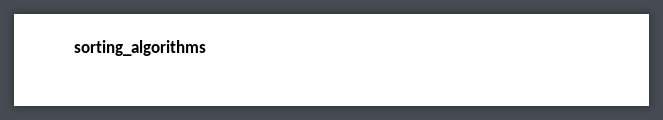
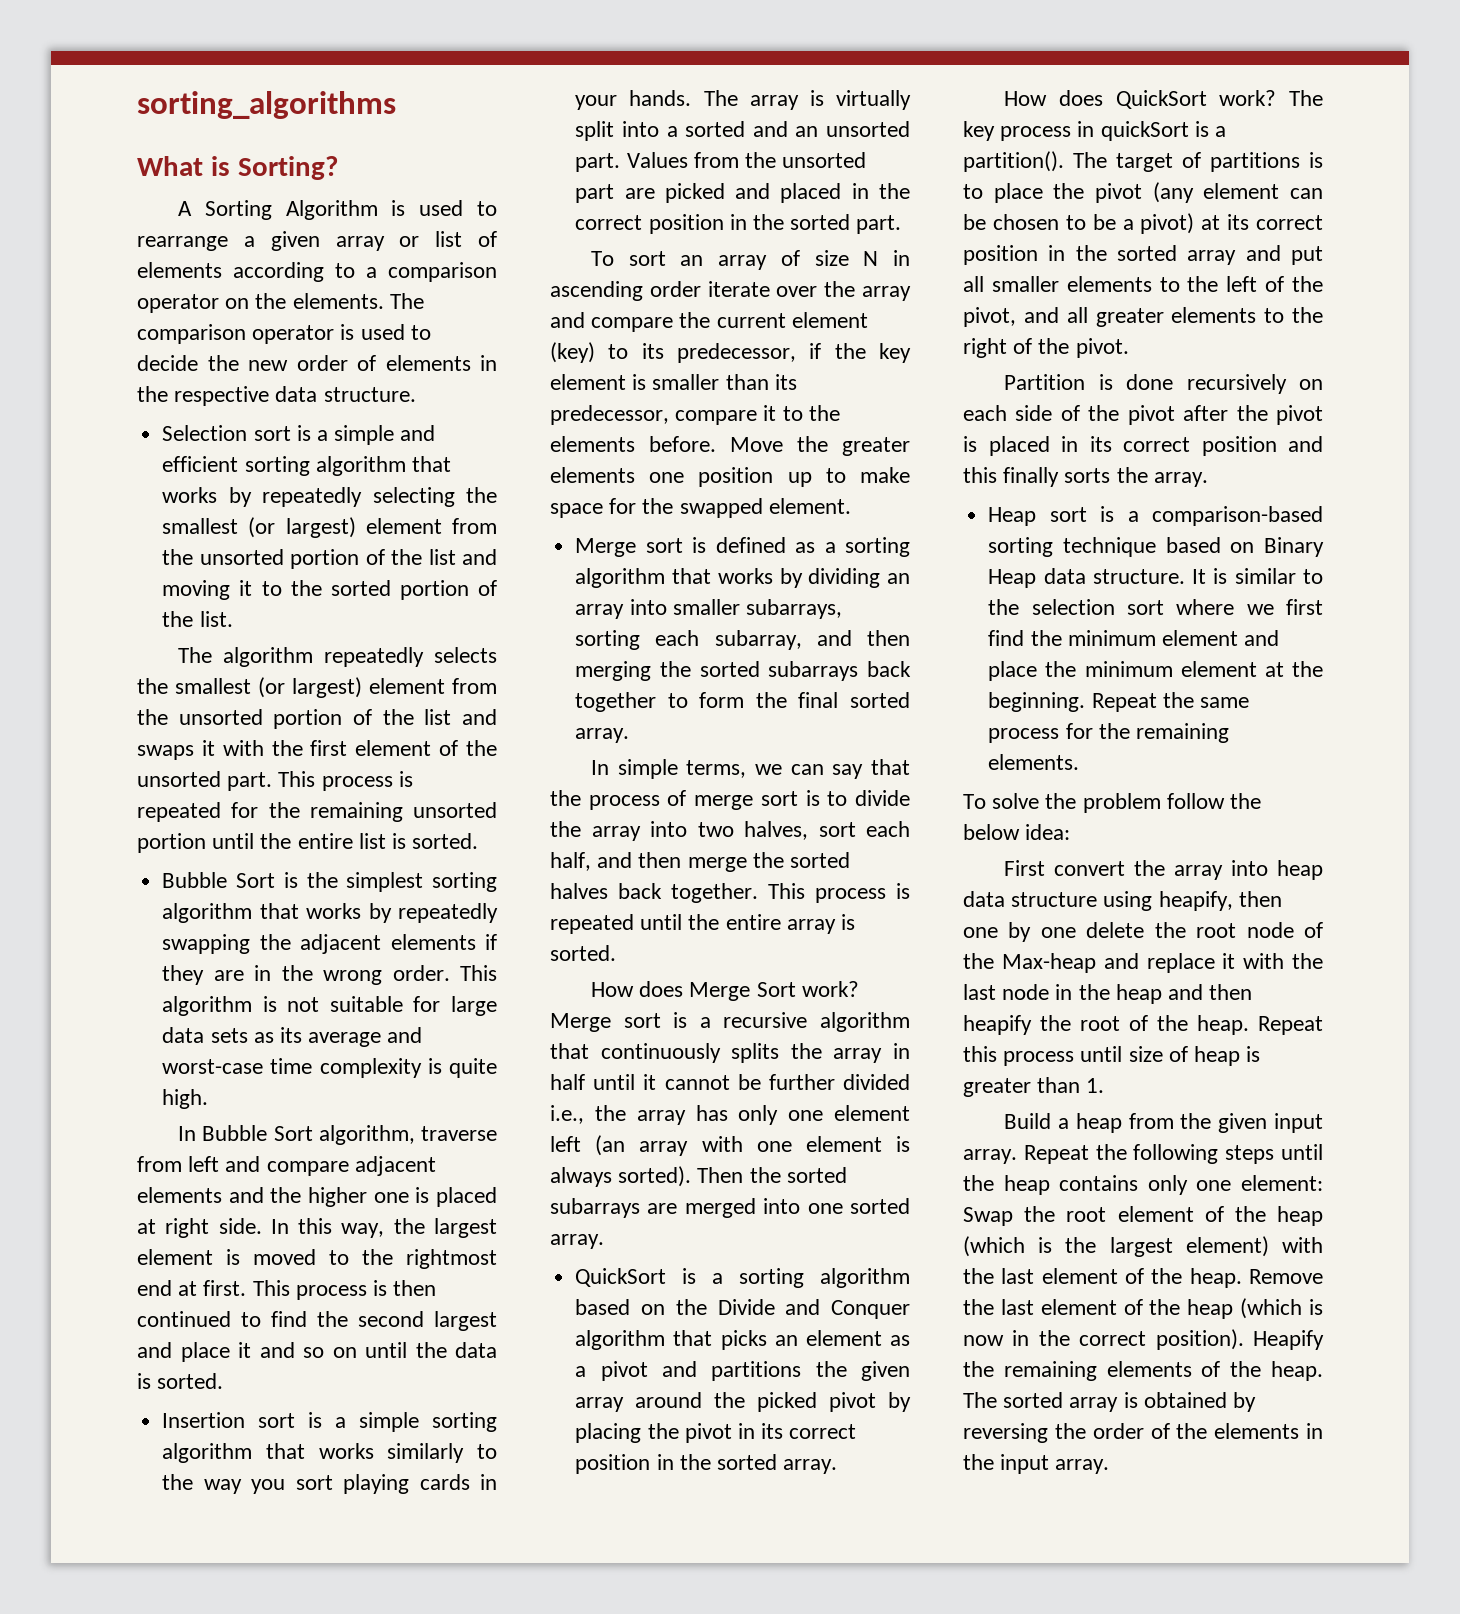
(206, 48) none -> [137,156,338,180] [178,200,498,220] [137,231,497,251] [137,262,497,282] [137,293,424,313] [137,324,431,344] [137,355,497,371] [137,386,416,406] [162,425,436,445] [162,456,451,476] [162,487,497,507] [162,517,497,538] [162,549,497,569] [162,580,497,600] [162,611,233,627] [178,647,497,667] [137,677,497,698] [137,709,497,729] [137,740,497,760] [137,771,413,791] [137,802,497,822] [137,833,479,853] [162,872,497,892] [162,903,498,923] [162,934,497,954] [162,965,497,985] [162,996,497,1016] [162,1027,423,1047] [162,1058,497,1078] [162,1089,209,1109] [178,1125,497,1145] [137,1156,436,1176] [137,1187,497,1207] [137,1218,497,1238] [137,1249,497,1269] [137,1280,437,1300] [137,1311,497,1331] [137,1342,497,1362] [137,1373,224,1389] [162,1412,497,1432] [162,1443,497,1463] [162,1474,497,1494] [575,90,911,110] [575,121,910,141] [575,152,867,172] [575,183,910,203] [575,214,902,234] [591,250,910,270] [550,281,911,301] [550,312,868,332] [550,342,911,363] [550,374,797,390] [550,405,840,425] [550,436,910,456] [550,467,910,487] [550,498,851,518] [575,537,910,557] [575,568,910,588] [575,599,842,619] [575,630,910,650] [575,661,911,681] [575,692,910,712] [575,728,630,743] [591,759,910,779] [550,790,910,810] [550,821,910,841] [550,852,851,872] [550,883,910,903] [550,914,856,934] [550,945,616,961] [591,981,859,1001] [550,1012,910,1032] [550,1043,910,1063] [550,1074,910,1090] [550,1105,910,1125] [550,1135,910,1156] [550,1166,847,1187] [550,1198,910,1218] [550,1234,604,1249] [575,1268,910,1288] [575,1299,910,1319] [575,1330,910,1350] [575,1361,910,1381] [575,1392,911,1412] [575,1423,857,1443] [575,1454,838,1474] [1004,90,1323,109] [963,121,1227,141] [963,151,1323,172] [963,182,1323,203] [963,213,1323,234] [963,245,1323,265] [963,276,1323,292] [963,307,1323,327] [963,338,1129,358] [1004,374,1323,394] [963,405,1323,425] [963,436,1323,456] [963,467,1208,487] [988,506,1323,526] [988,537,1324,557] [988,568,1323,588] [988,599,1323,615] [988,630,1280,646] [988,661,1323,681] [988,692,1249,712] [988,723,1229,743] [988,754,1080,770] [963,793,1262,813] [963,824,1071,840] [1004,860,1323,880] [963,891,1282,911] [963,922,1323,942] [963,953,1323,973] [963,984,1253,1004] [963,1015,1323,1035] [963,1046,1261,1066] [963,1077,1105,1097] [1004,1113,1323,1133] [963,1144,1323,1164] [963,1175,1323,1195] [963,1206,1323,1226] [963,1236,1323,1257] [963,1268,1323,1288] [963,1298,1323,1319] [963,1329,1324,1350] [963,1361,1323,1381] [963,1392,1257,1412] [963,1423,1323,1443] [963,1454,1110,1474] // What is Sorting? // A Sorting Algorithm is used to rearrange a given array or list of elements according to a comparison operator on the elements. The comparison operator is used to decide the new order of elements in the respective data structure. // Selection sort is a simple and efficient sorting algorithm that works by repeatedly selecting the smallest (or largest) element from the unsorted portion of the list and moving it to the sorted portion of the list. // The algorithm repeatedly selects the smallest (or largest) element from the unsorted portion of the list and swaps it with the first element of the unsorted part. This process is repeated for the remaining unsorted portion until the entire list is sorted. // Bubble Sort is the simplest sorting algorithm that works by repeatedly swapping the adjacent elements if they are in the wrong order. This algorithm is not suitable for large data sets as its average and worst-case time complexity is quite high. // In Bubble Sort algorithm, traverse from left and compare adjacent elements and the higher one is placed at right side. In this way, the largest element is moved to the rightmost end at first. This process is then continued to find the second largest and place it and so on until the data is sorted. // Insertion sort is a simple sorting algorithm that works similarly to the way you sort playing cards in your hands. The array is virtually split into a sorted and an unsorted part. Values from the unsorted part are picked and placed in the correct position in the sorted part. // To sort an array of size N in ascending order iterate over the array and compare the current element (key) to its predecessor, if the key element is smaller than its predecessor, compare it to the elements before. Move the greater elements one position up to make space for the swapped element. // Merge sort is defined as a sorting algorithm that works by dividing an array into smaller subarrays, sorting each subarray, and then merging the sorted subarrays back together to form the final sorted array. // In simple terms, we can say that the process of merge sort is to divide the array into two halves, sort each half, and then merge the sorted halves back together. This process is repeated until the entire array is sorted. // How does Merge Sort work? Merge sort is a recursive algorithm that continuously splits the array in half until it cannot be further divided i.e., the array has only one element left (an array with one element is always sorted). Then the sorted subarrays are merged into one sorted array. // QuickSort is a sorting algorithm based on the Divide and Conquer algorithm that picks an element as a pivot and partitions the given array around the picked pivot by placing the pivot in its correct position in the sorted array. // How does QuickSort work? The key process in quickSort is a partition(). The target of partitions is to place the pivot (any element can be chosen to be a pivot) at its correct position in the sorted array and put all smaller elements to the left of the pivot, and all greater elements to the right of the pivot. // Partition is done recursively on each side of the pivot after the pivot is placed in its correct position and this finally sorts the array. // Heap sort is a comparison-based sorting technique based on Binary Heap data structure. It is similar to the selection sort where we first find the minimum element and place the minimum element at the beginning. Repeat the same process for the remaining elements. // To solve the problem follow the below idea: // First convert the array into heap data structure using heapify, then one by one delete the root node of the Max-heap and replace it with the last node in the heap and then heapify the root of the heap. Repeat this process until size of heap is greater than 1. // Build a heap from the given input array. Repeat the following steps until the heap contains only one element: Swap the root element of the heap (which is the largest element) with the last element of the heap. Remove the last element of the heap (which is now in the correct position). Heapify the remaining elements of the heap. The sorted array is obtained by reversing the order of the elements in the input array.

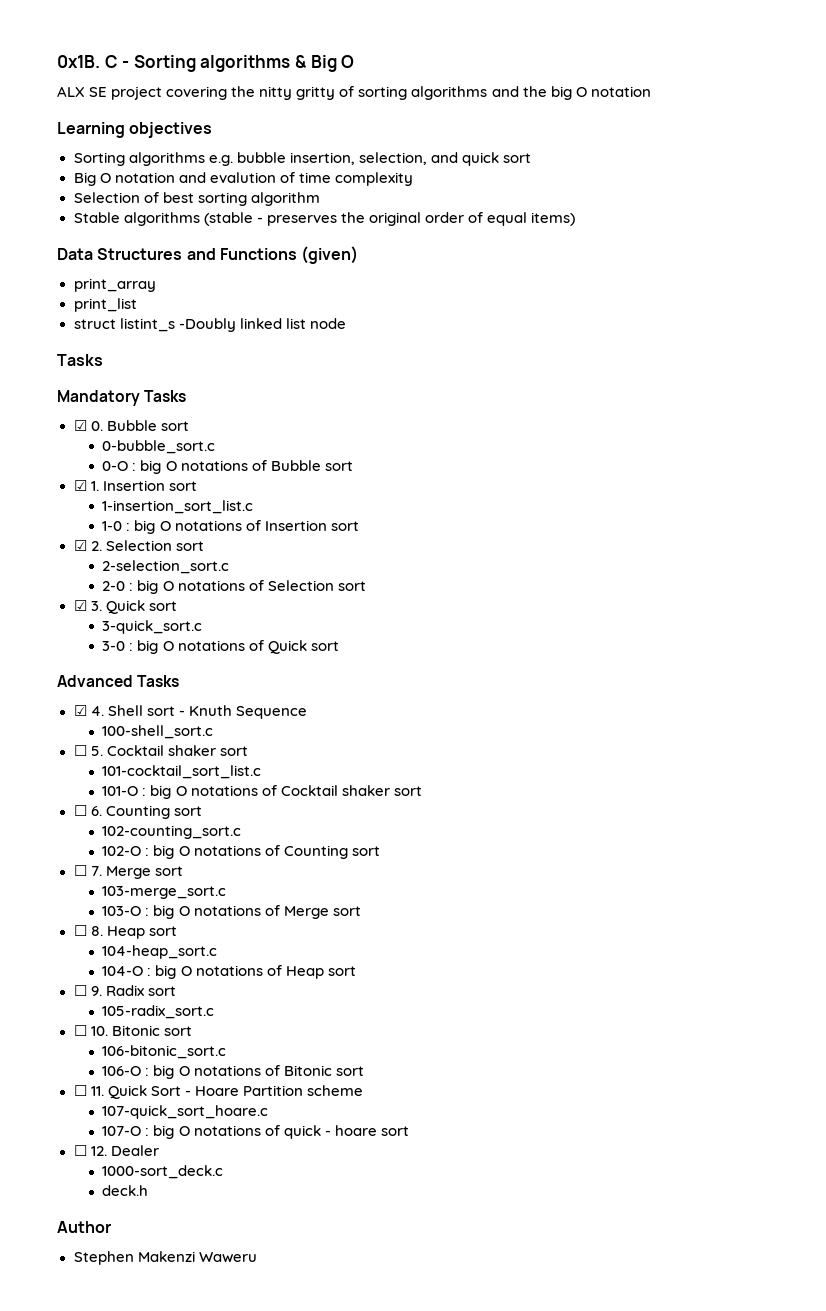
[137,91,396,119] [137,156,338,180] [178,200,498,220] [137,231,497,251] [137,262,497,282] [137,293,424,313] [137,324,431,344] [137,355,497,371] [137,386,416,406] [162,425,436,445] [162,456,451,476] [162,487,497,507] [162,517,497,538] [162,549,497,569] [162,580,497,600] [162,611,233,627] [178,647,497,667] [137,677,497,698] [137,709,497,729] [137,740,497,760] [137,771,413,791] [137,802,497,822] [137,833,479,853] [162,872,497,892] [162,903,498,923] [162,934,497,954] [162,965,497,985] [162,996,497,1016] [162,1027,423,1047] [162,1058,497,1078] [162,1089,209,1109] [178,1125,497,1145] [137,1156,436,1176] [137,1187,497,1207] [137,1218,497,1238] [137,1249,497,1269] [137,1280,437,1300] [137,1311,497,1331] [137,1342,497,1362] [137,1373,224,1389] [162,1412,497,1432] [162,1443,497,1463] [162,1474,497,1494] [575,90,911,110] [575,121,910,141] [575,152,867,172] [575,183,910,203] [575,214,902,234] [591,250,910,270] [550,281,911,301] [550,312,868,332] [550,342,911,363] [550,374,797,390] [550,405,840,425] [550,436,910,456] [550,467,910,487] [550,498,851,518] [575,537,910,557] [575,568,910,588] [575,599,842,619] [575,630,910,650] [575,661,911,681] [575,692,910,712] [575,728,630,743] [591,759,910,779] [550,790,910,810] [550,821,910,841] [550,852,851,872] [550,883,910,903] [550,914,856,934] [550,945,616,961] [591,981,859,1001] [550,1012,910,1032] [550,1043,910,1063] [550,1074,910,1090] [550,1105,910,1125] [550,1135,910,1156] [550,1166,847,1187] [550,1198,910,1218] [550,1234,604,1249] [575,1268,910,1288] [575,1299,910,1319] [575,1330,910,1350] [575,1361,910,1381] [575,1392,911,1412] [575,1423,857,1443] [575,1454,838,1474] [1004,90,1323,109] [963,121,1227,141] [963,151,1323,172] [963,182,1323,203] [963,213,1323,234] [963,245,1323,265] [963,276,1323,292] [963,307,1323,327] [963,338,1129,358] [1004,374,1323,394] [963,405,1323,425] [963,436,1323,456] [963,467,1208,487] [988,506,1323,526] [988,537,1324,557] [988,568,1323,588] [988,599,1323,615] [988,630,1280,646] [988,661,1323,681] [988,692,1249,712] [988,723,1229,743] [988,754,1080,770] [963,793,1262,813] [963,824,1071,840] [1004,860,1323,880] [963,891,1282,911] [963,922,1323,942] [963,953,1323,973] [963,984,1253,1004] [963,1015,1323,1035] [963,1046,1261,1066] [963,1077,1105,1097] [1004,1113,1323,1133] [963,1144,1323,1164] [963,1175,1323,1195] [963,1206,1323,1226] [963,1236,1323,1257] [963,1268,1323,1288] [963,1298,1323,1319] [963,1329,1324,1350] [963,1361,1323,1381] [963,1392,1257,1412] [963,1423,1323,1443] [963,1454,1110,1474] sorting_algorithms // What is Sorting? // A Sorting Algorithm is used to rearrange a given array or list of elements according to a comparison operator on the elements. The comparison operator is used to decide the new order of elements in the respective data structure. // Selection sort is a simple and efficient sorting algorithm that works by repeatedly selecting the smallest (or largest) element from the unsorted portion of the list and moving it to the sorted portion of the list. // The algorithm repeatedly selects the smallest (or largest) element from the unsorted portion of the list and swaps it with the first element of the unsorted part. This process is repeated for the remaining unsorted portion until the entire list is sorted. // Bubble Sort is the simplest sorting algorithm that works by repeatedly swapping the adjacent elements if they are in the wrong order. This algorithm is not suitable for large data sets as its average and worst-case time complexity is quite high. // In Bubble Sort algorithm, traverse from left and compare adjacent elements and the higher one is placed at right side. In this way, the largest element is moved to the rightmost end at first. This process is then continued to find the second largest and place it and so on until the data is sorted. // Insertion sort is a simple sorting algorithm that works similarly to the way you sort playing cards in your hands. The array is virtually split into a sorted and an unsorted part. Values from the unsorted part are picked and placed in the correct position in the sorted part. // To sort an array of size N in ascending order iterate over the array and compare the current element (key) to its predecessor, if the key element is smaller than its predecessor, compare it to the elements before. Move the greater elements one position up to make space for the swapped element. // Merge sort is defined as a sorting algorithm that works by dividing an array into smaller subarrays, sorting each subarray, and then merging the sorted subarrays back together to form the final sorted array. // In simple terms, we can say that the process of merge sort is to divide the array into two halves, sort each half, and then merge the sorted halves back together. This process is repeated until the entire array is sorted. // How does Merge Sort work? Merge sort is a recursive algorithm that continuously splits the array in half until it cannot be further divided i.e., the array has only one element left (an array with one element is always sorted). Then the sorted subarrays are merged into one sorted array. // QuickSort is a sorting algorithm based on the Divide and Conquer algorithm that picks an element as a pivot and partitions the given array around the picked pivot by placing the pivot in its correct position in the sorted array. // How does QuickSort work? The key process in quickSort is a partition(). The target of partitions is to place the pivot (any element can be chosen to be a pivot) at its correct position in the sorted array and put all smaller elements to the left of the pivot, and all greater elements to the right of the pivot. // Partition is done recursively on each side of the pivot after the pivot is placed in its correct position and this finally sorts the array. // Heap sort is a comparison-based sorting technique based on Binary Heap data structure. It is similar to the selection sort where we first find the minimum element and place the minimum element at the beginning. Repeat the same process for the remaining elements. // To solve the problem follow the below idea: // First convert the array into heap data structure using heapify, then one by one delete the root node of the Max-heap and replace it with the last node in the heap and then heapify the root of the heap. Repeat this process until size of heap is greater than 1. // Build a heap from the given input array. Repeat the following steps until the heap contains only one element: Swap the root element of the heap (which is the largest element) with the last element of the heap. Remove the last element of the heap (which is now in the correct position). Heapify the remaining elements of the heap. The sorted array is obtained by reversing the order of the elements in the input array. -> [57,55,355,72] [57,86,651,100] [57,122,213,138] [73,152,531,166] [73,172,413,186] [73,192,320,206] [73,212,576,226] [57,246,359,264] [73,278,156,292] [73,298,137,312] [73,318,346,332] [57,354,103,366] [57,390,187,406] [73,420,189,431] [102,440,216,454] [102,460,353,474] [73,480,197,491] [102,500,254,514] [102,520,359,534] [73,540,204,551] [102,560,230,574] [102,580,366,594] [73,600,177,614] [102,620,203,634] [102,640,339,654] [57,675,180,687] [73,705,307,719] [102,725,214,739] [73,745,248,756] [102,765,262,779] [102,785,422,799] [73,805,202,819] [102,825,242,839] [102,845,380,859] [73,865,183,879] [102,886,227,899] [102,905,361,919] [73,925,177,939] [102,945,218,959] [102,965,356,979] [73,985,176,996] [102,1005,215,1019] [73,1025,192,1036] [102,1045,227,1059] [102,1065,364,1079] [73,1085,363,1099] [102,1105,269,1119] [102,1125,409,1139] [73,1145,159,1156] [102,1165,224,1179] [102,1185,149,1196] [57,1221,111,1233] [73,1251,257,1265] 0x1B. C - Sorting algorithms & Big O // ALX SE project covering the nitty gritty of sorting algorithms and the big O notation // Learning objectives // Sorting algorithms e.g. bubble insertion, selection, and quick sort // Big O notation and evalution of time complexity // Selection of best sorting algorithm // Stable algorithms (stable - preserves the original order of equal items) // Data Structures and Functions (given) // print_array // print_list // struct listint_s -Doubly linked list node // Tasks // Mandatory Tasks // ☑ 0. Bubble sort // 0-bubble_sort.c // 0-O : big O notations of Bubble sort // ☑ 1. Insertion sort // 1-insertion_sort_list.c // 1-0 : big O notations of Insertion sort // ☑ 2. Selection sort // 2-selection_sort.c // 2-0 : big O notations of Selection sort // ☑ 3. Quick sort // 3-quick_sort.c // 3-0 : big O notations of Quick sort // Advanced Tasks // ☑ 4. Shell sort - Knuth Sequence // 100-shell_sort.c // ☐ 5. Cocktail shaker sort // 101-cocktail_sort_list.c // 101-O : big O notations of Cocktail shaker sort // ☐ 6. Counting sort // 102-counting_sort.c // 102-O : big O notations of Counting sort // ☐ 7. Merge sort // 103-merge_sort.c // 103-O : big O notations of Merge sort // ☐ 8. Heap sort // 104-heap_sort.c // 104-O : big O notations of Heap sort // ☐ 9. Radix sort // 105-radix_sort.c // ☐ 10. Bitonic sort // 106-bitonic_sort.c // 106-O : big O notations of Bitonic sort // ☐ 11. Quick Sort - Hoare Partition scheme // 107-quick_sort_hoare.c // 107-O : big O notations of quick - hoare sort // ☐ 12. Dealer // 1000-sort_deck.c // deck.h // Author // Stephen Makenzi Waweru

